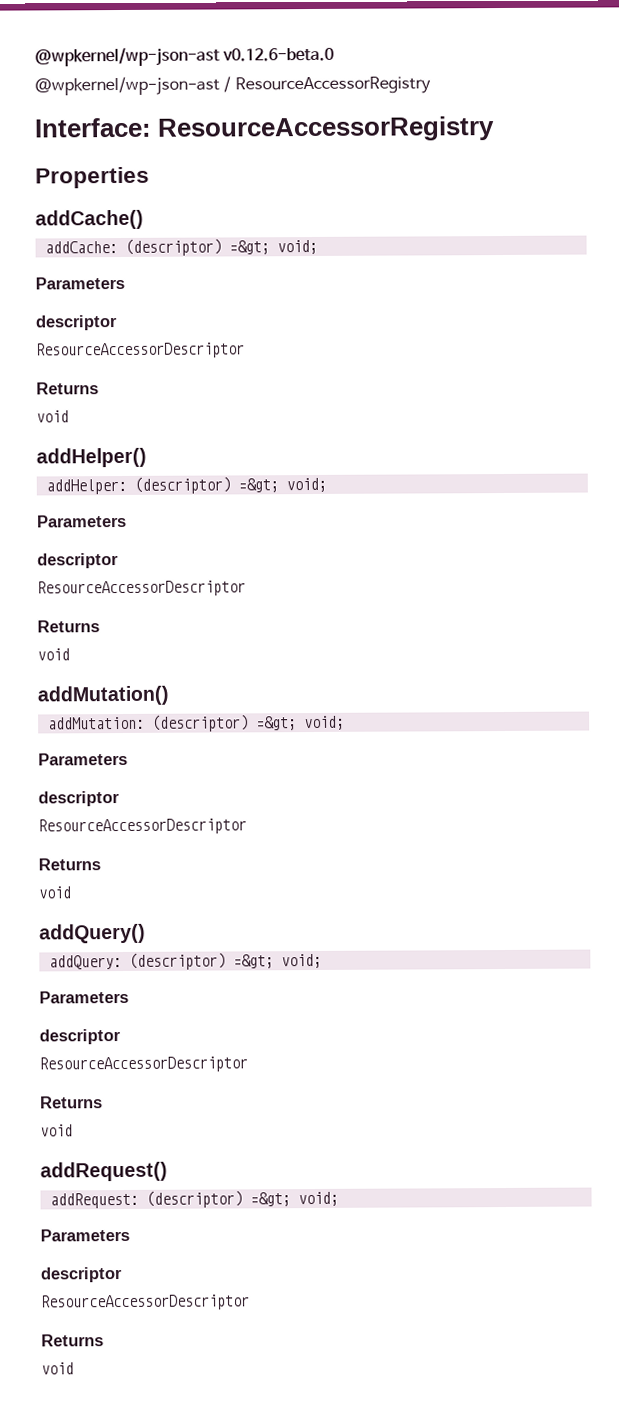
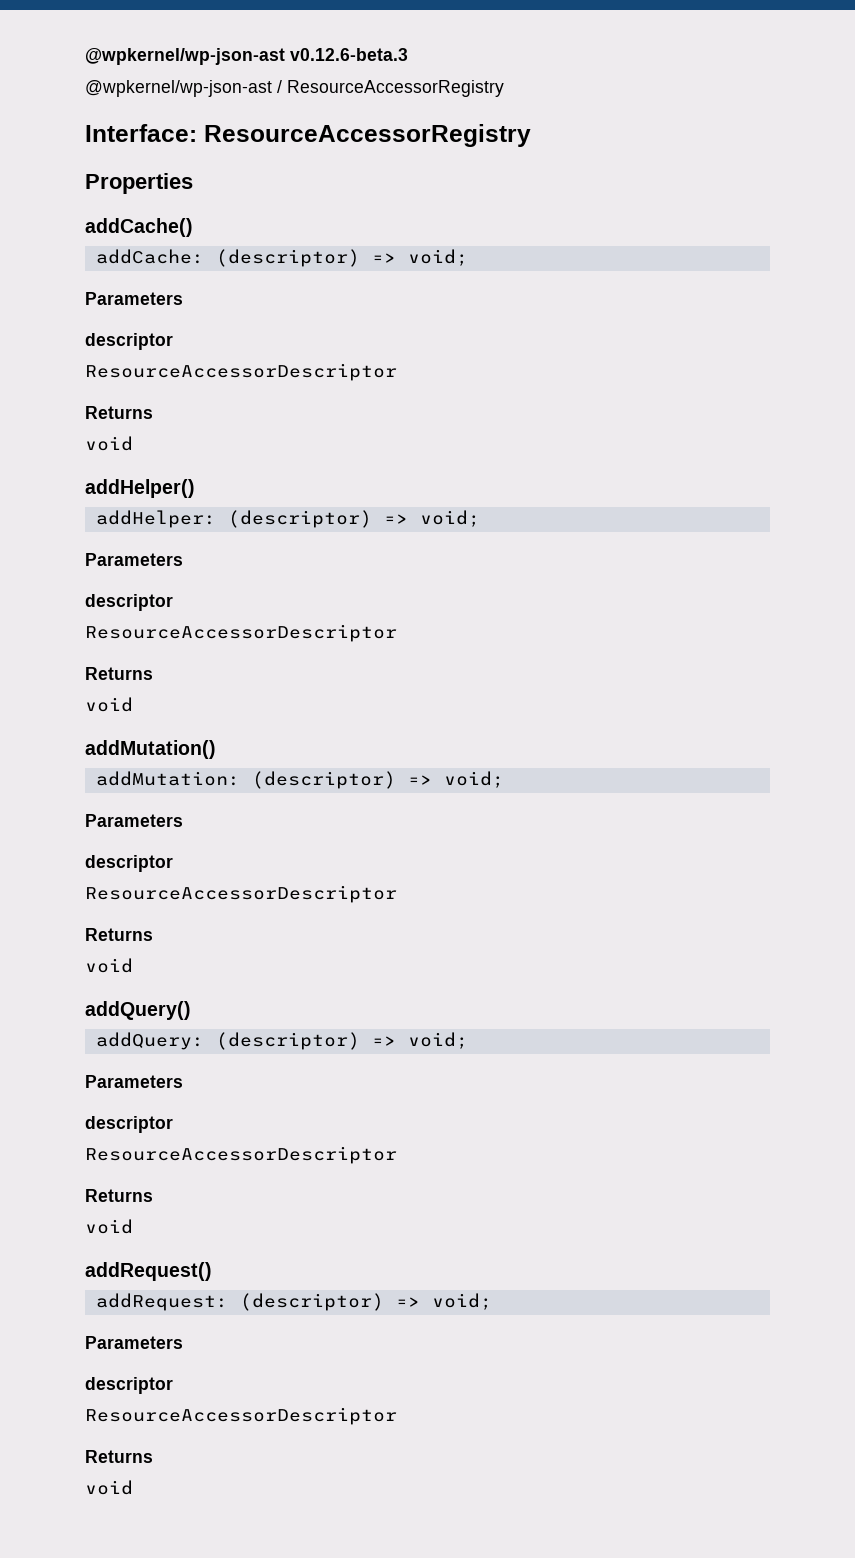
[34,47,335,67] @wpkernel/wp-json-ast v0.12.6-beta.0 -> [85,48,408,65] @wpkernel/wp-json-ast v0.12.6-beta.3
[228,240,270,255] =&gt; -> [371,253,396,263] =>
[237,478,279,493] =&gt; -> [383,514,408,524] =>
[255,716,297,731] =&gt; -> [407,775,432,785] =>
[232,954,274,969] =&gt; -> [371,1036,396,1046] =>
[249,1192,291,1207] =&gt; -> [395,1297,420,1307] =>

